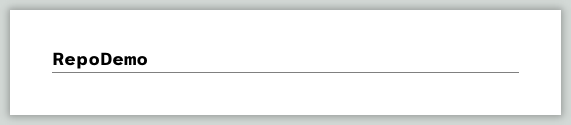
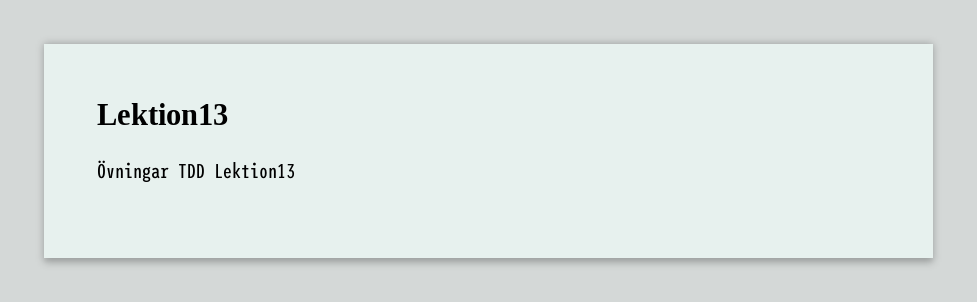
[52,52,148,69] RepoDemo -> [97,103,228,125] [97,160,295,183] Lektion13 // Övningar TDD Lektion13

